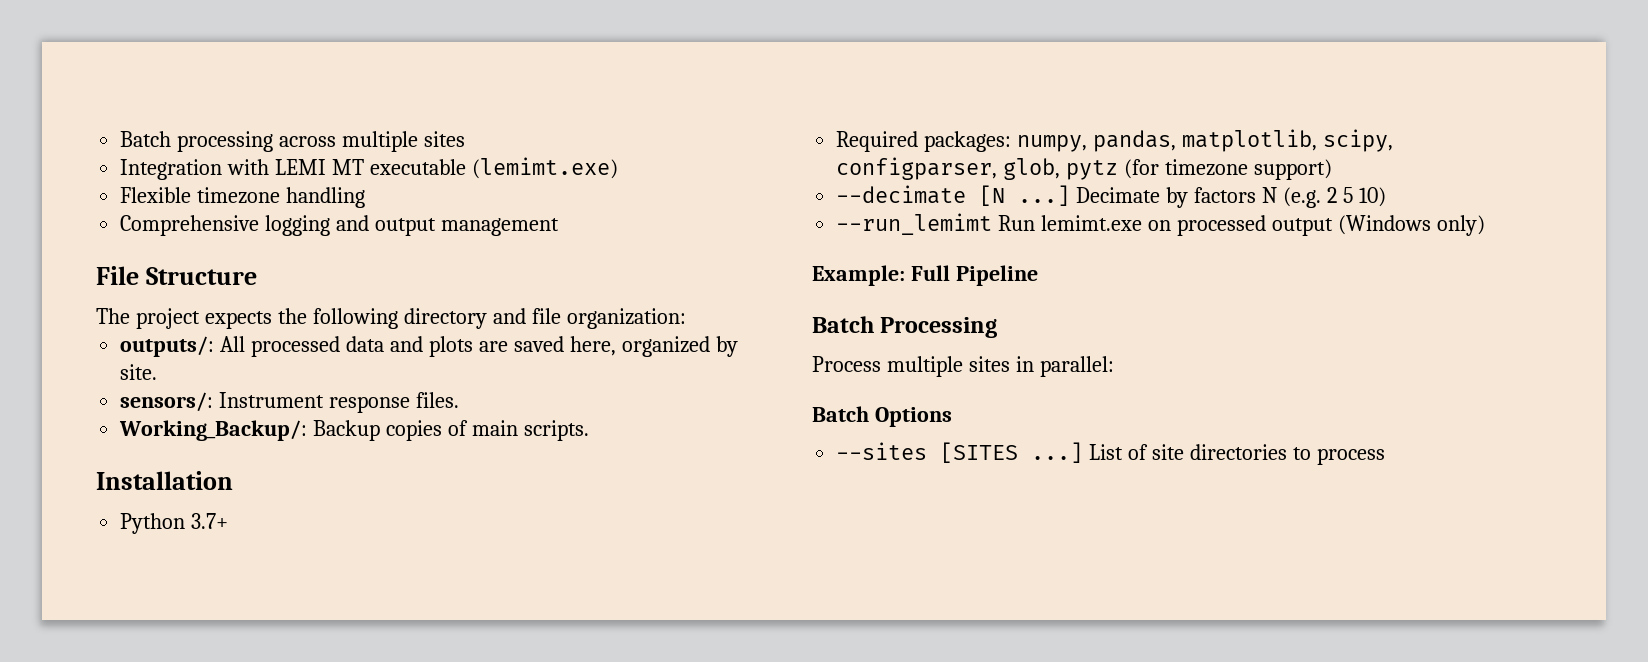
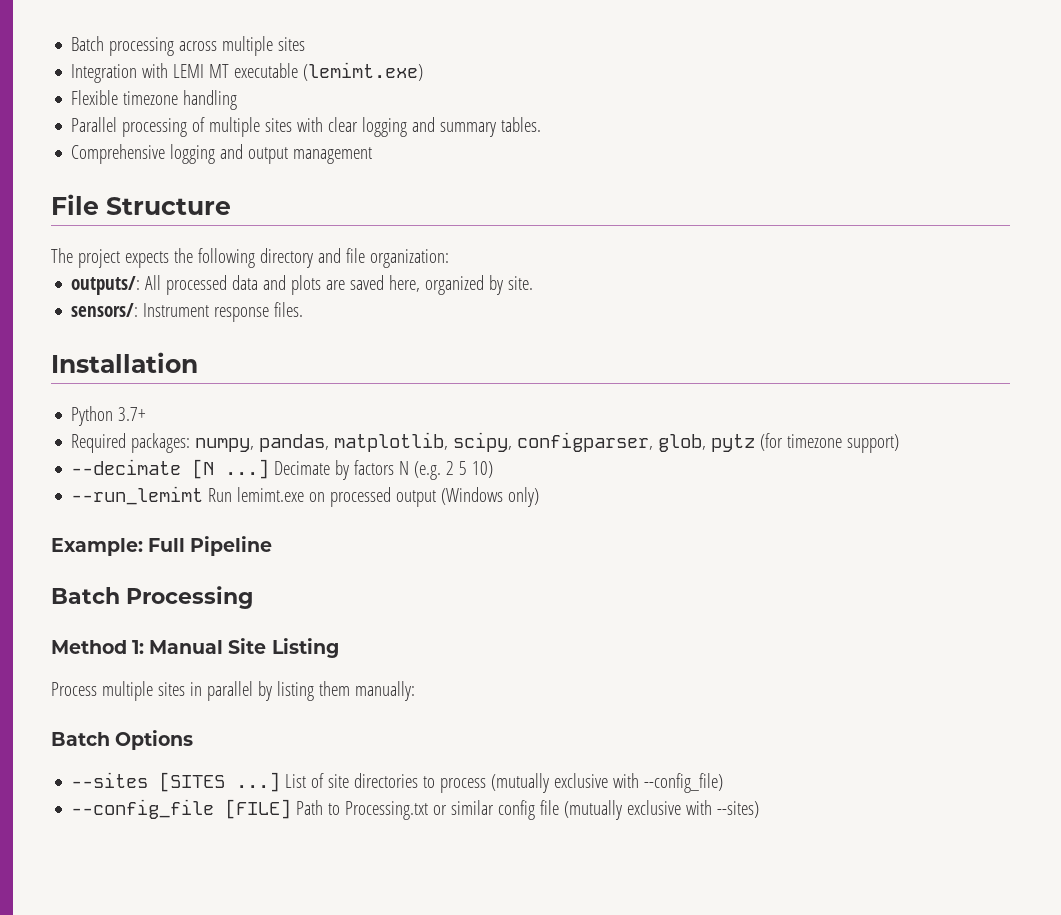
(366, 197) none -> [71,117,542,137] // Parallel processing of multiple sites with clear logging and summary tables.
[119,420,589,441] // Working_Backup/: Backup copies of main scripts. -> (304, 309) none
(998, 327) none -> [51,638,339,658] // Method 1: Manual Site Listing
[1039,356,1114,377] parallel: -> [206,681,415,701] parallel by listing them manually:
(1385, 456) none -> [491,773,724,793] [71,799,760,820] (mutually exclusive with --config_file) // --config_file [FILE] Path to Processing.txt or similar config file (mutually exclusive with --sites)

